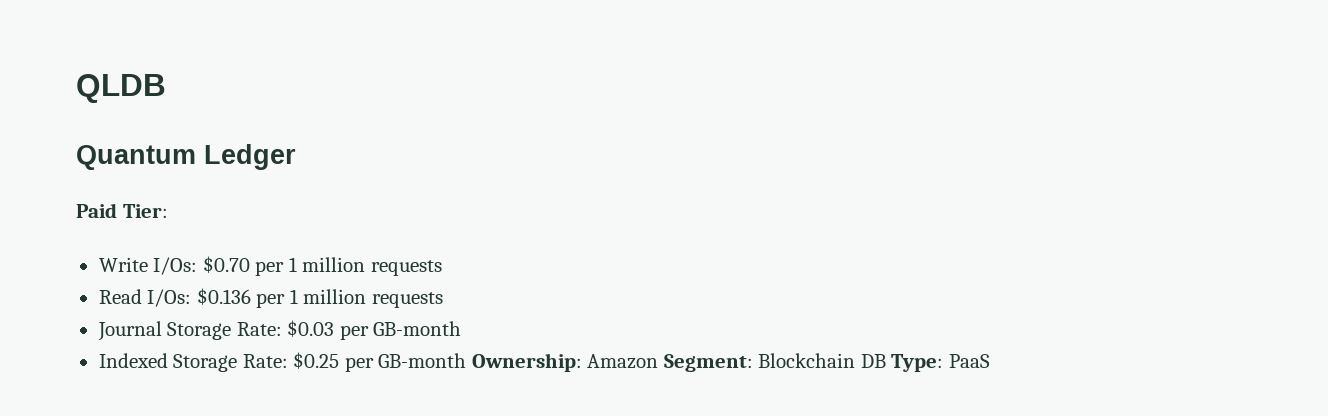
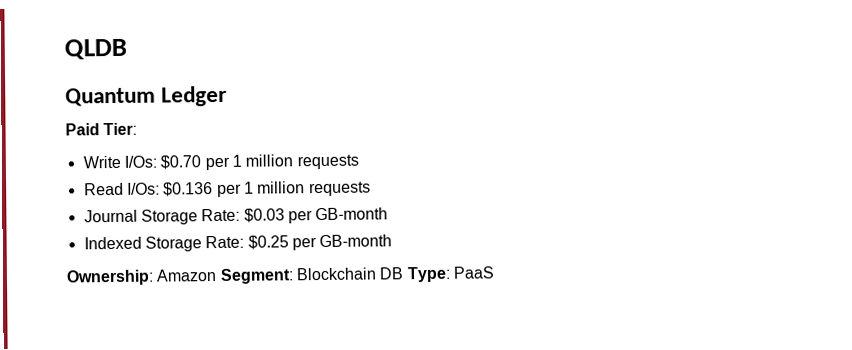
(467, 360) none -> (393, 241) //

